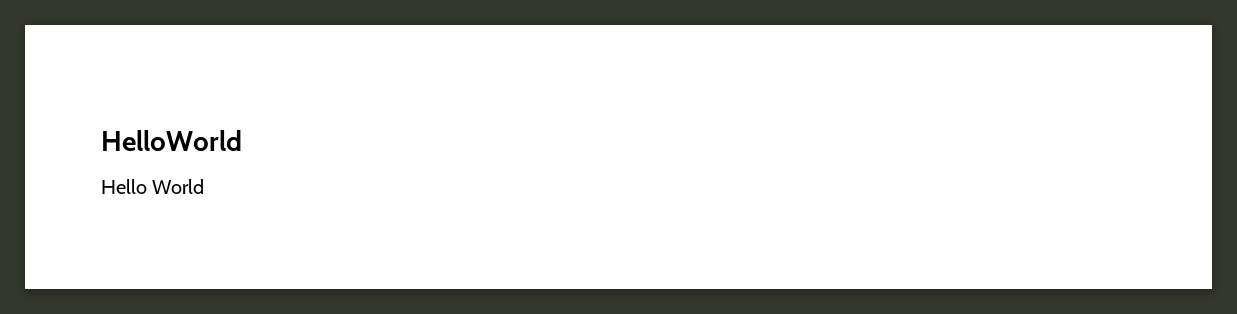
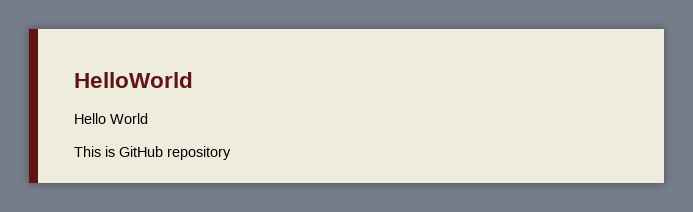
(205, 186) none -> [74,146,231,160] // This is GitHub repository

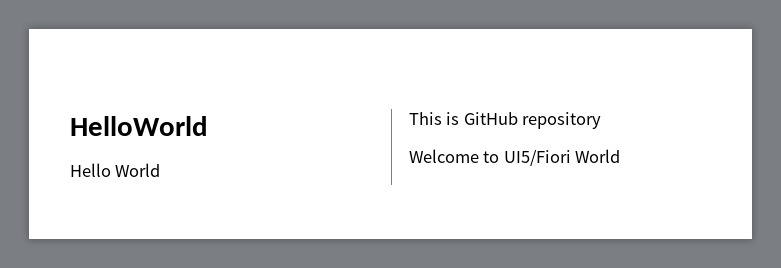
(231, 153) none -> [409,149,621,166] // Welcome to UI5/Fiori World

